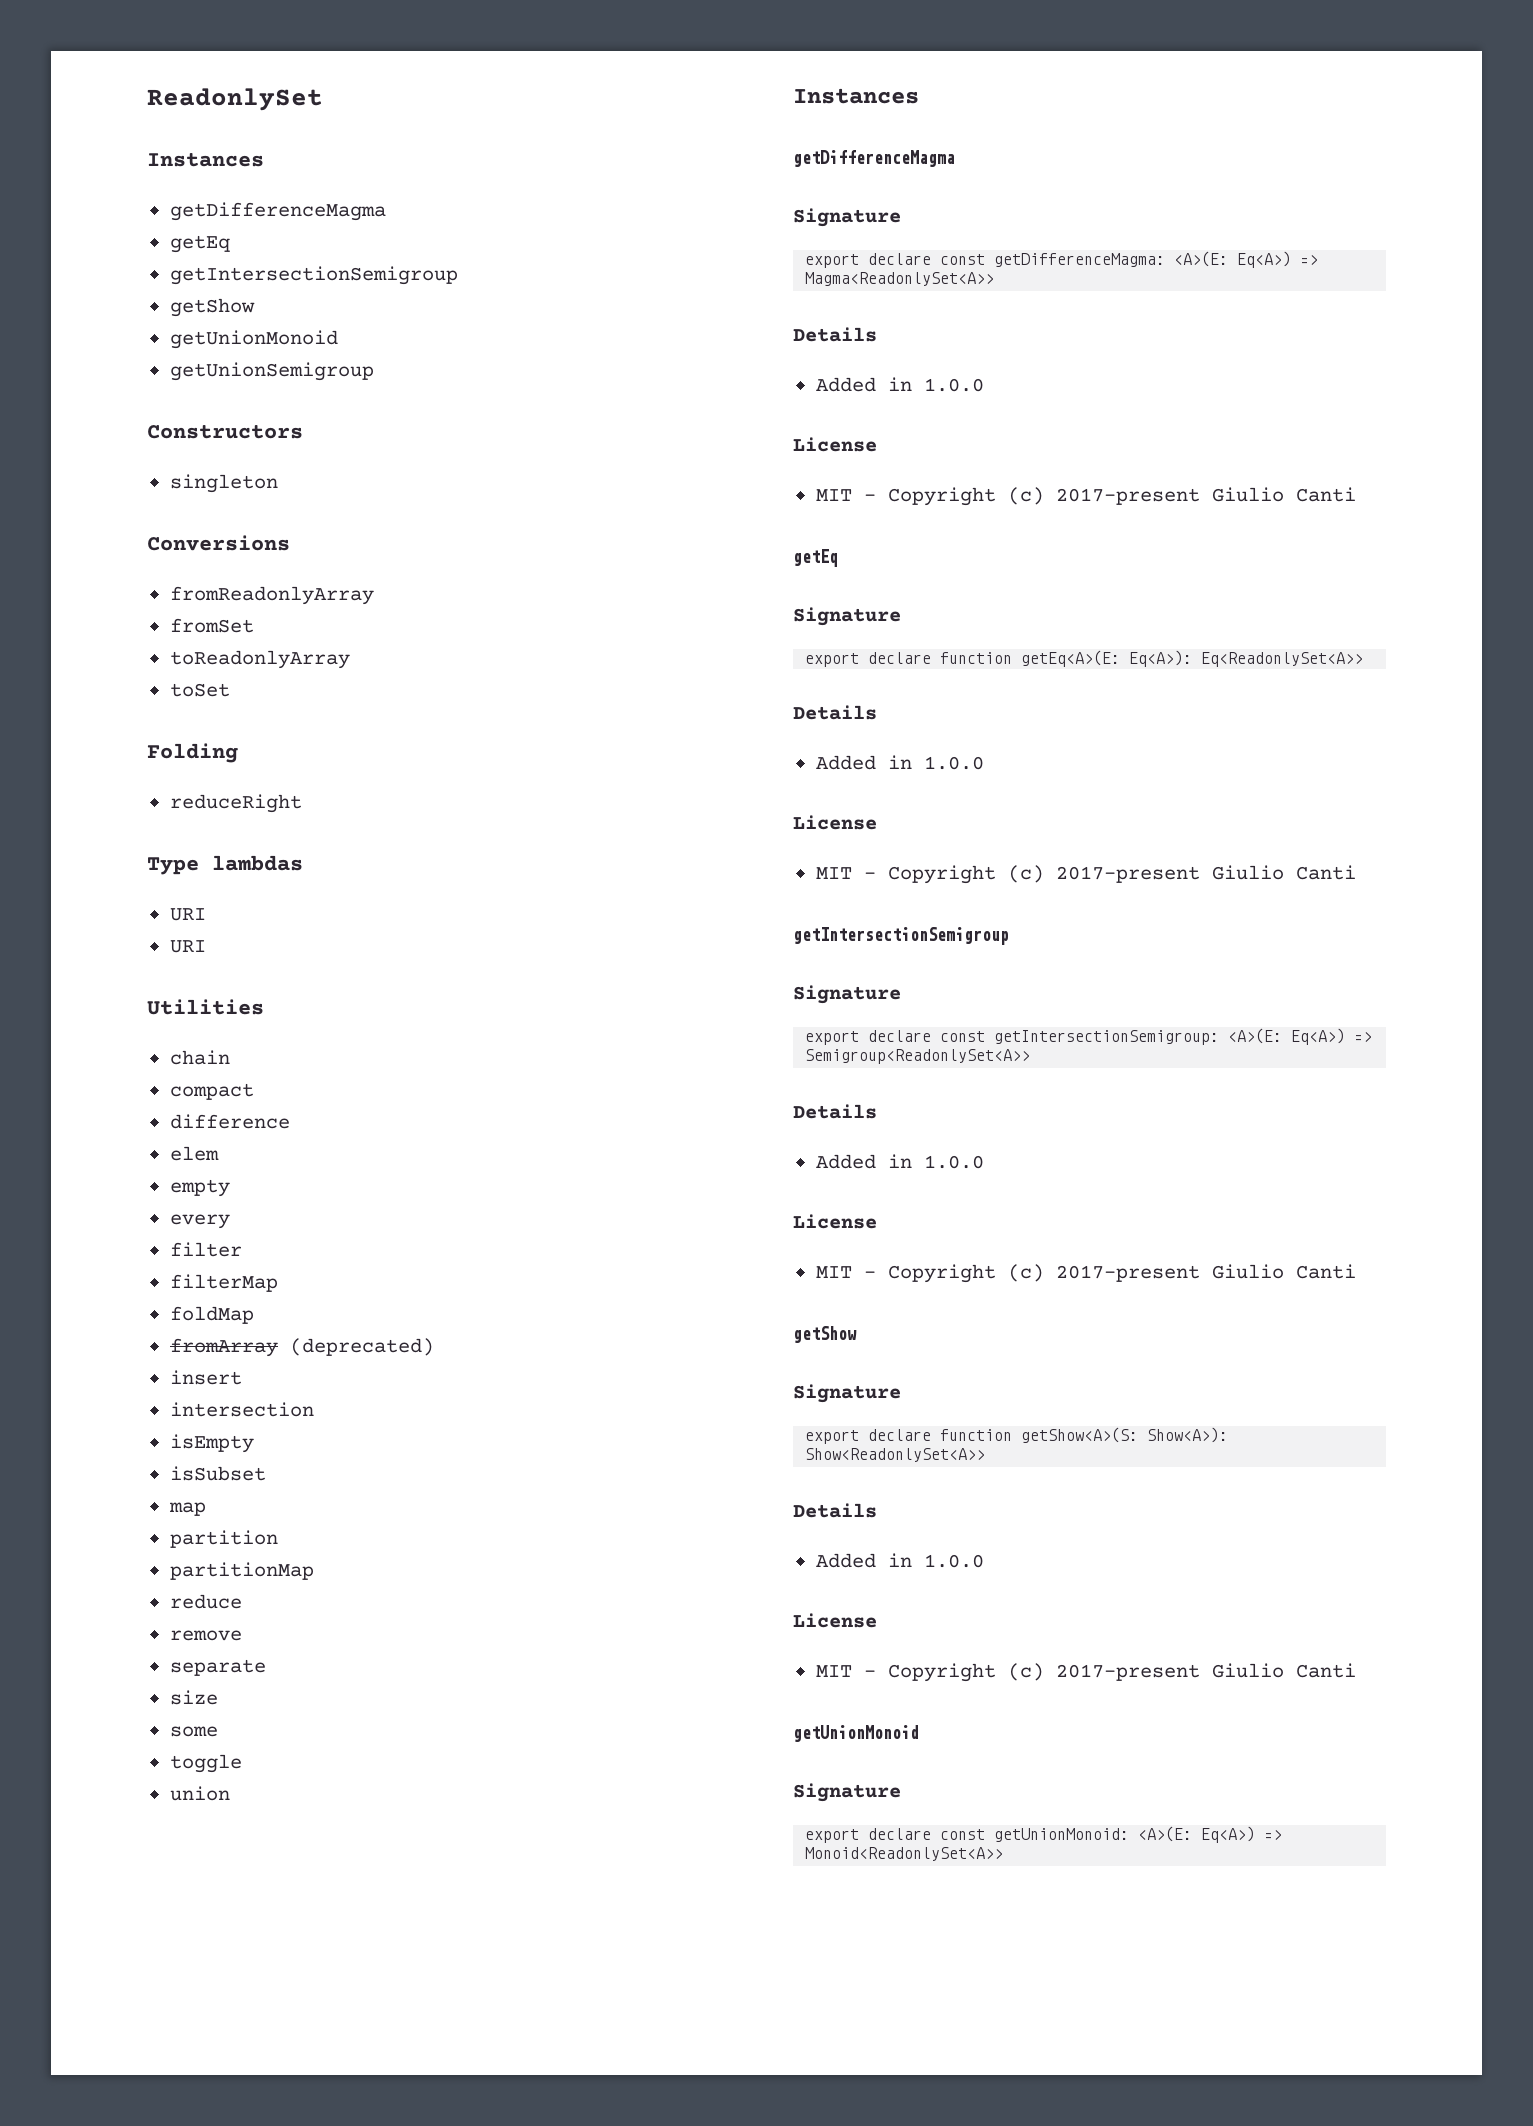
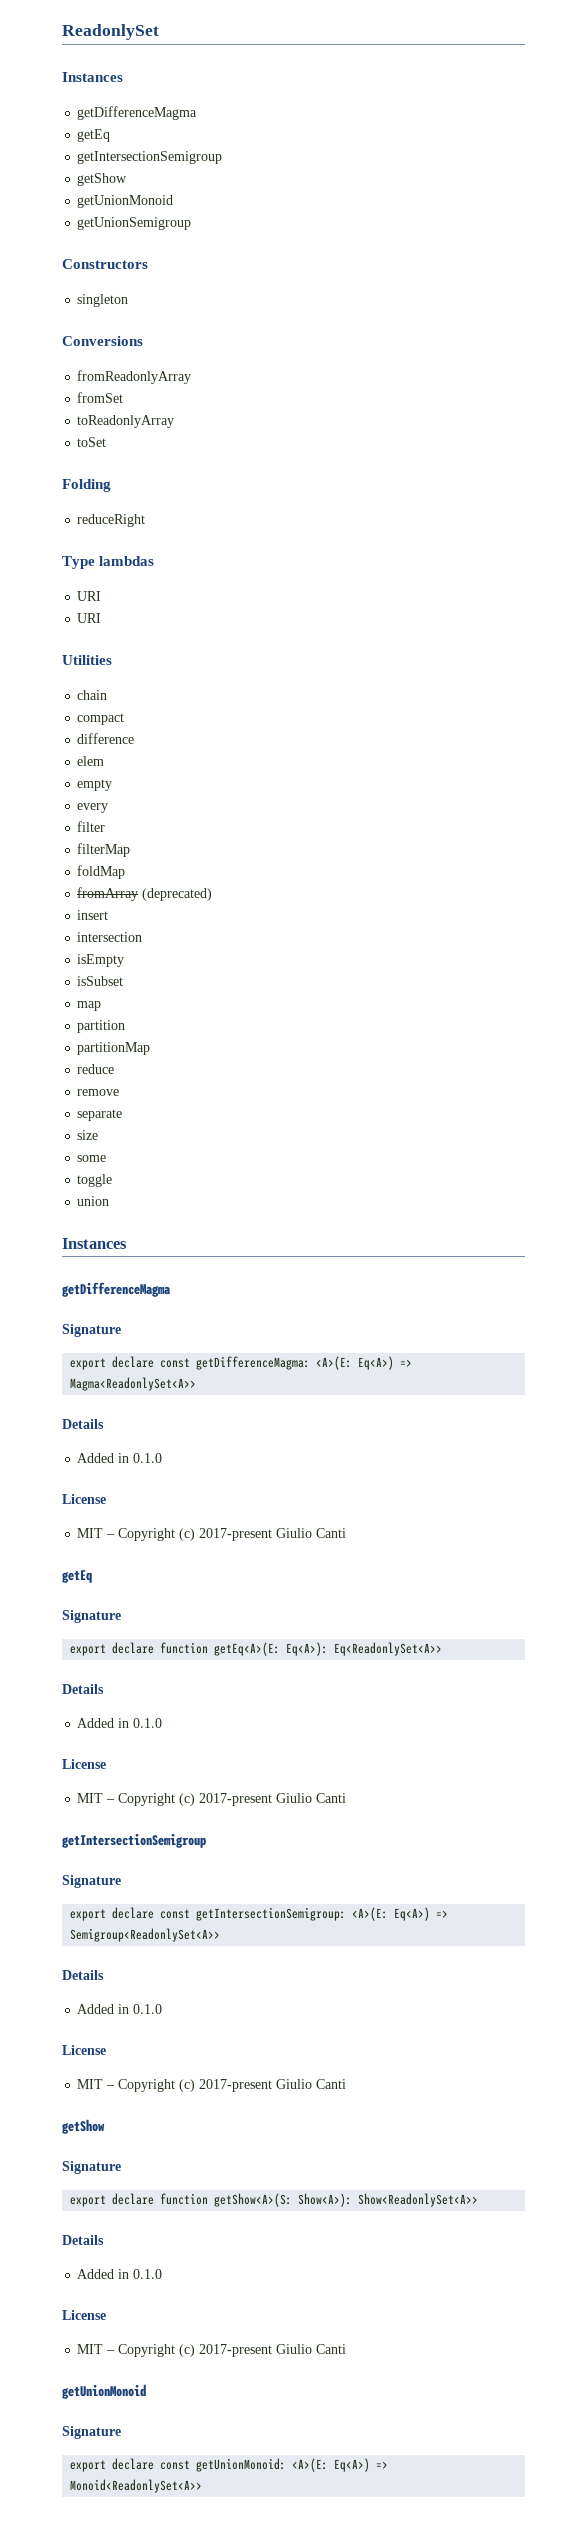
[923,378,984,392] 1.0.0 -> [133,1453,163,1463] 0.1.0
[923,756,984,770] 1.0.0 -> [133,1718,163,1728] 0.1.0
[923,1155,984,1169] 1.0.0 -> [133,2004,163,2014] 0.1.0
[923,1554,984,1568] 1.0.0 -> [133,2269,163,2279] 0.1.0

